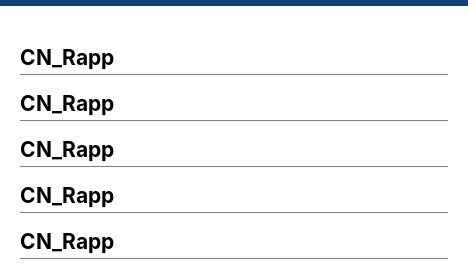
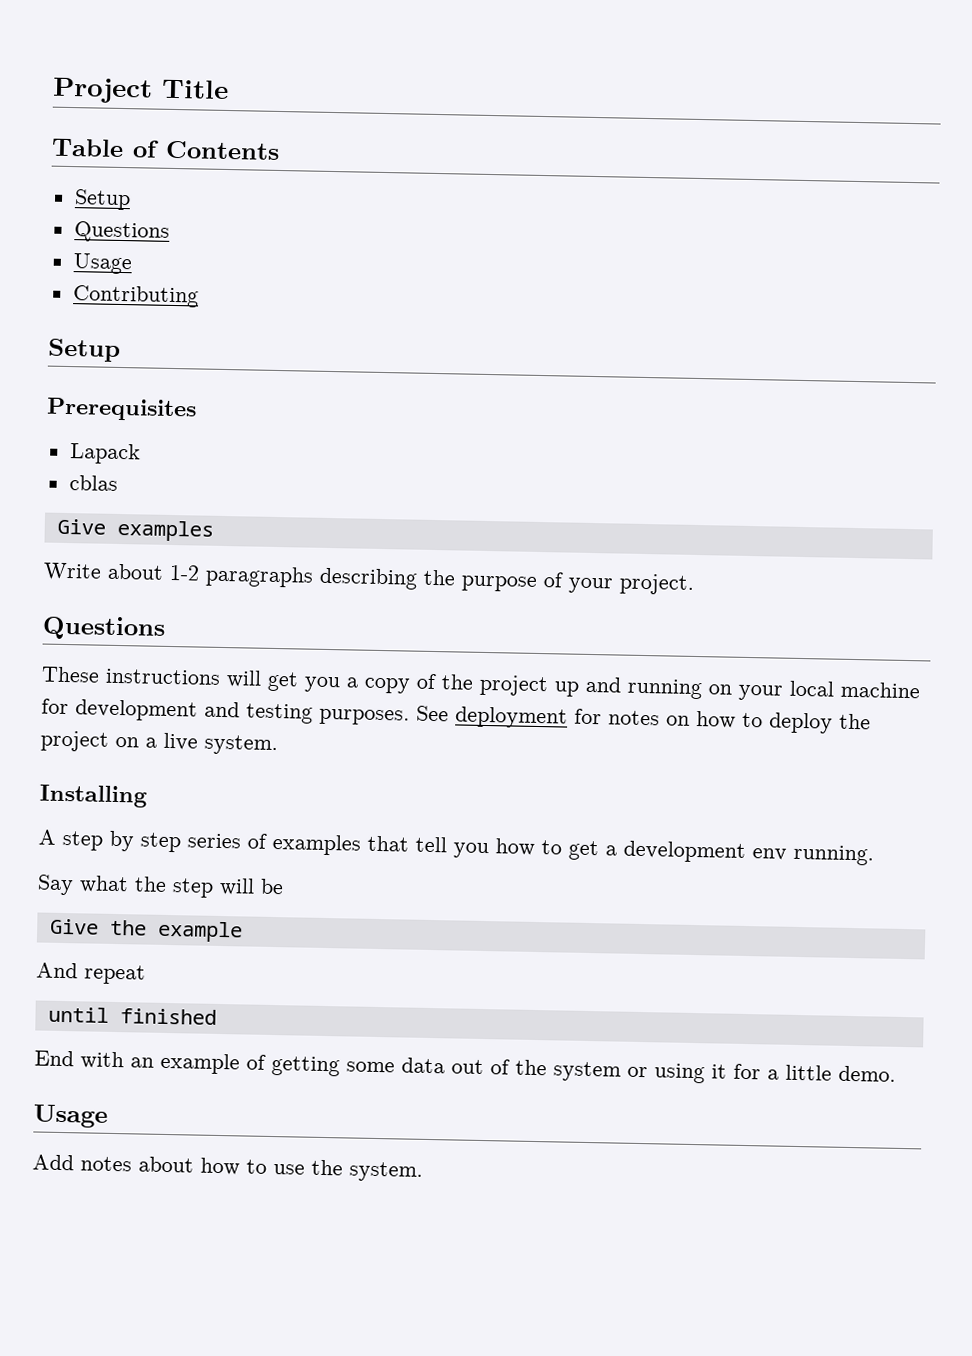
[20,49,114,70] [20,95,114,116] [20,141,114,162] [20,187,114,208] [20,233,114,254] CN_Rapp // CN_Rapp // CN_Rapp // CN_Rapp // CN_Rapp -> [52,77,229,104] [51,138,280,160] [73,189,131,211] [73,221,170,243] [72,253,132,275] [72,285,199,308] [47,338,121,362] [46,397,197,422] [69,443,141,465] [68,475,118,491] [56,518,214,542] [43,562,694,595] [42,615,166,641] [41,666,920,701] [41,698,871,734] [40,730,278,756] [39,784,147,808] [38,829,874,866] [37,874,284,898] [49,918,243,943] [36,962,146,985] [47,1006,217,1025] [34,1050,896,1084] [33,1104,108,1128] [32,1154,423,1182] Project Title // Table of Contents // Setup // Questions // Usage // Contributing // Setup // Prerequisites // Lapack // cblas // Give examples // Write about 1-2 paragraphs describing the purpose of your project. // Questions // These instructions will get you a copy of the project up and running on your local machine for development and testing purposes. See deployment for notes on how to deploy the project on a live system. // Installing // A step by step series of examples that tell you how to get a development env running. // Say what the step will be // Give the example // And repeat // until finished // End with an example of getting some data out of the system or using it for a little demo. // Usage // Add notes about how to use the system.

